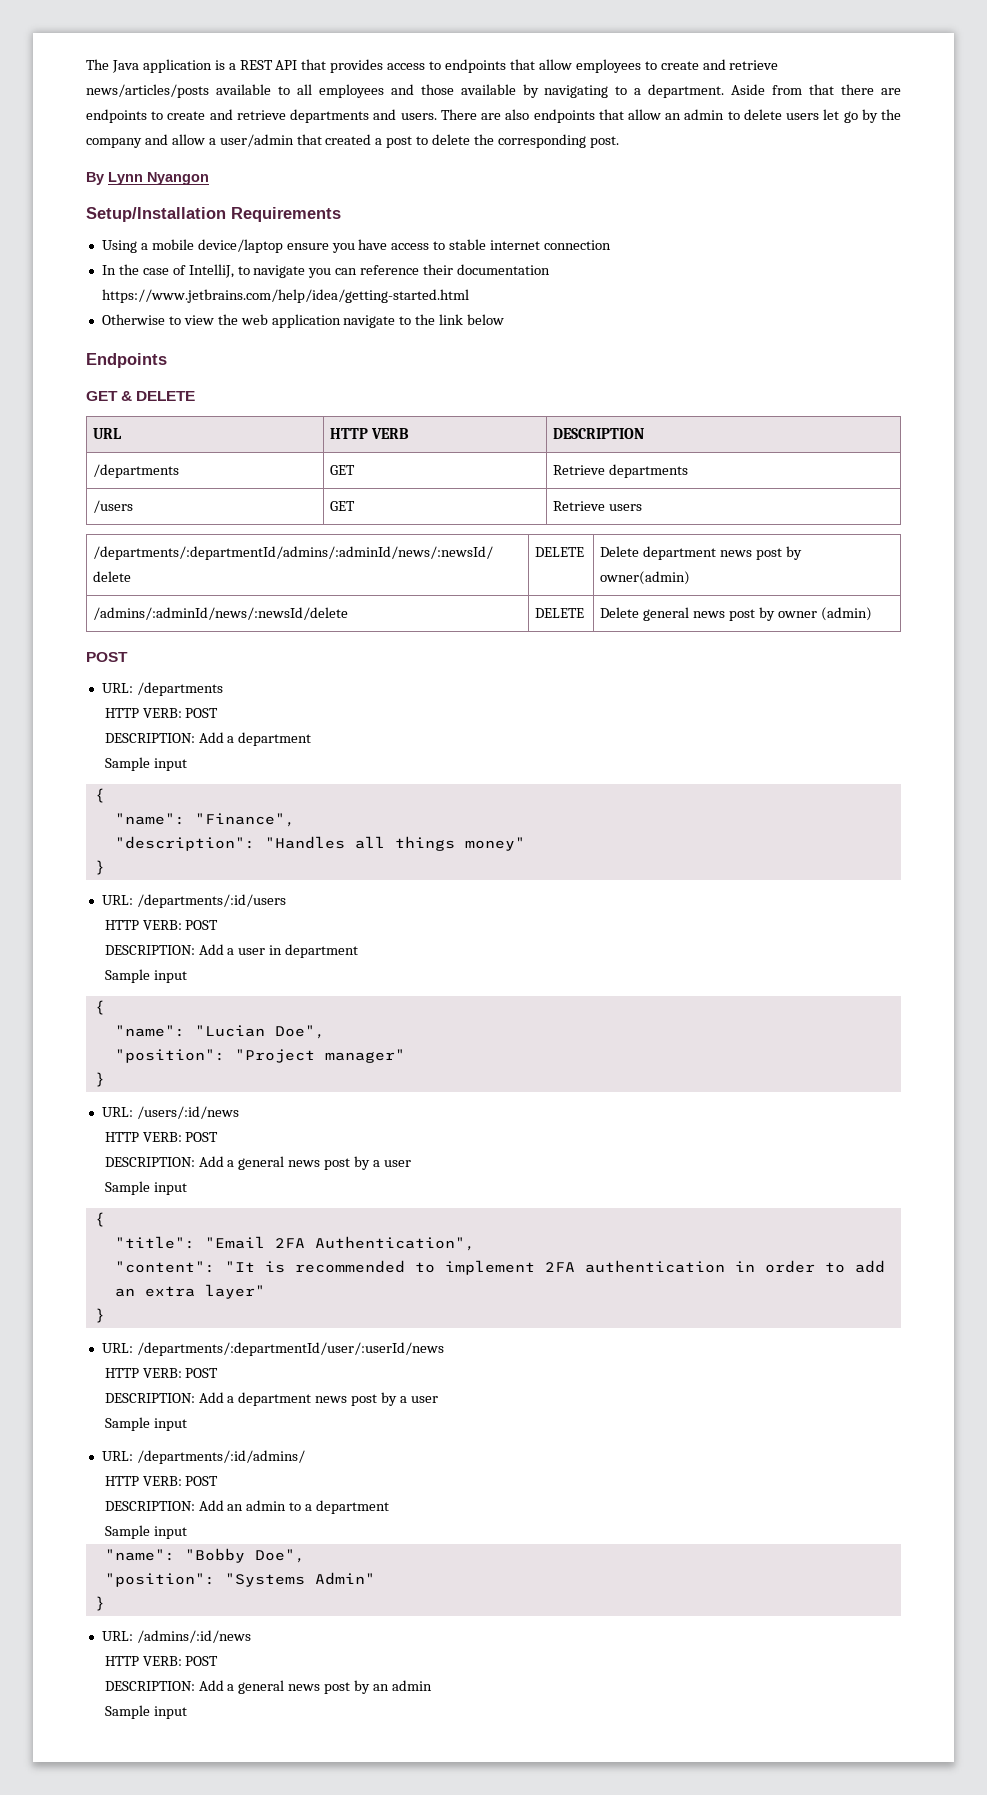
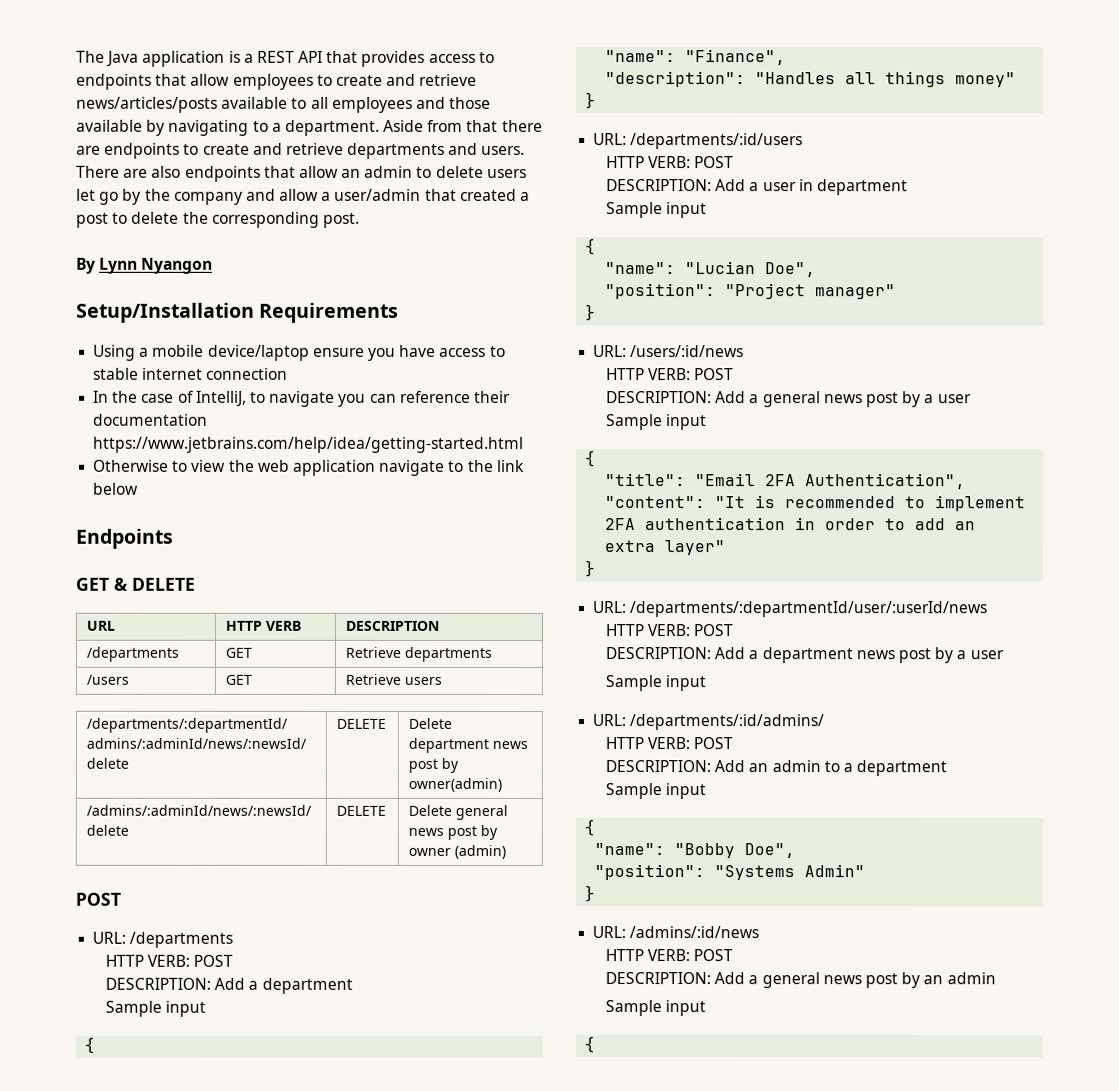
(187, 1532) none -> [584,819,596,837] // {
(187, 1712) none -> [584,1036,596,1054] // {

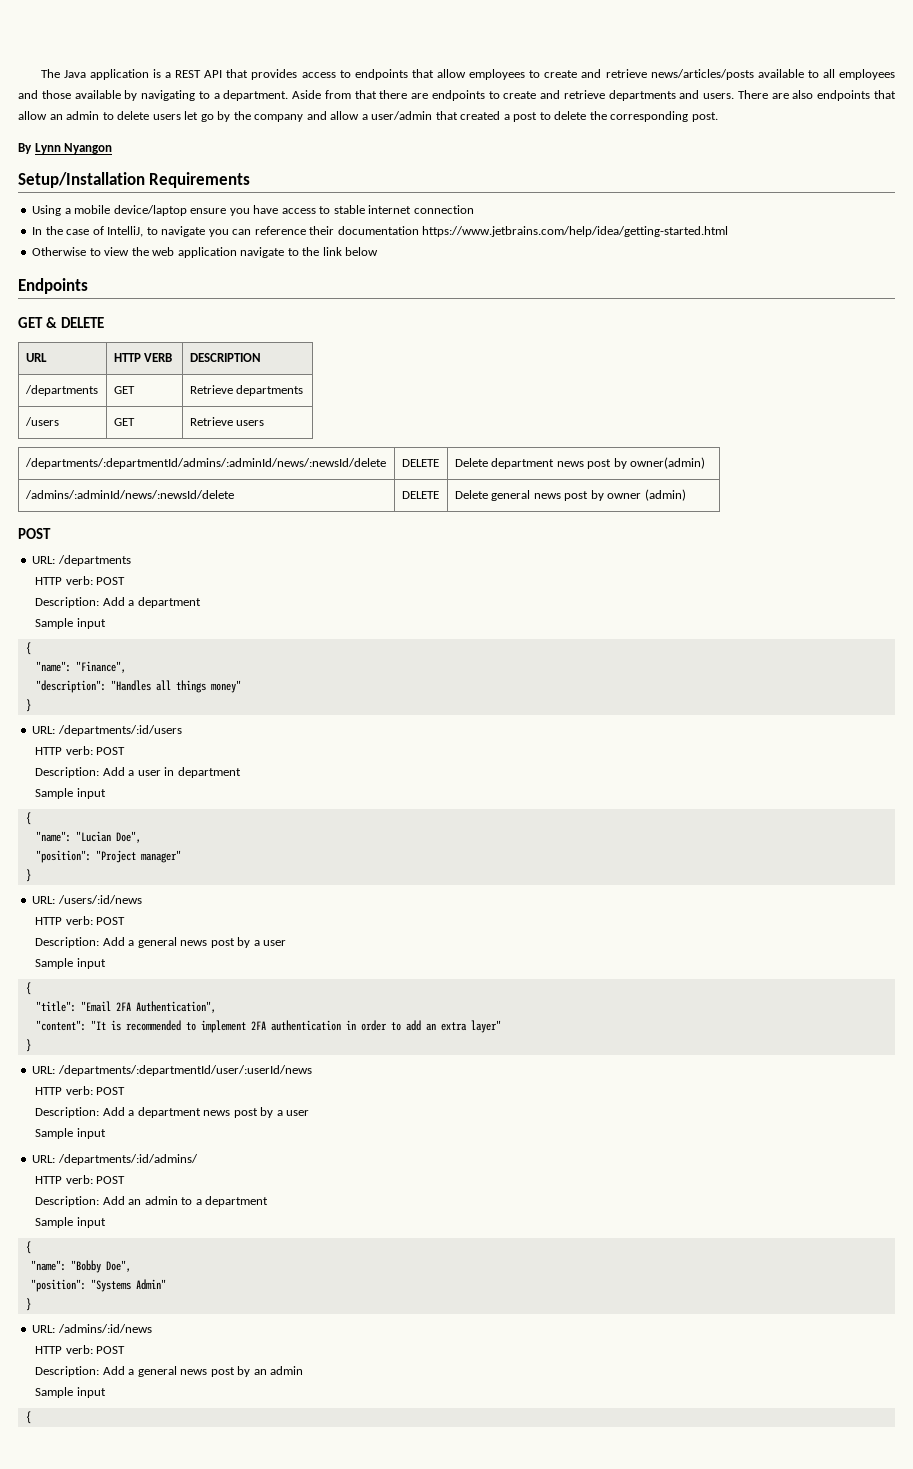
[147,954,234,967] [105,977,212,990] VERB: POST // DESCRIPTION: -> [65,576,126,585] [35,597,100,608] verb: POST // Description:
[648,156,735,169] [606,179,713,192] VERB: POST // DESCRIPTION: -> [65,746,126,755] [35,767,100,778] verb: POST // Description:
[648,368,735,381] [606,391,713,404] VERB: POST // DESCRIPTION: -> [65,916,126,925] [35,937,100,948] verb: POST // Description:
[647,624,734,637] [605,647,712,660] VERB: POST // DESCRIPTION: -> [65,1086,126,1095] [35,1107,100,1118] verb: POST // Description:
[647,737,734,750] [605,760,712,773] VERB: POST // DESCRIPTION: -> [65,1175,126,1184] [35,1196,100,1207] verb: POST // Description:
[647,949,734,962] [605,972,712,985] VERB: POST // DESCRIPTION: -> [65,1345,126,1354] [35,1366,100,1377] verb: POST // Description:

